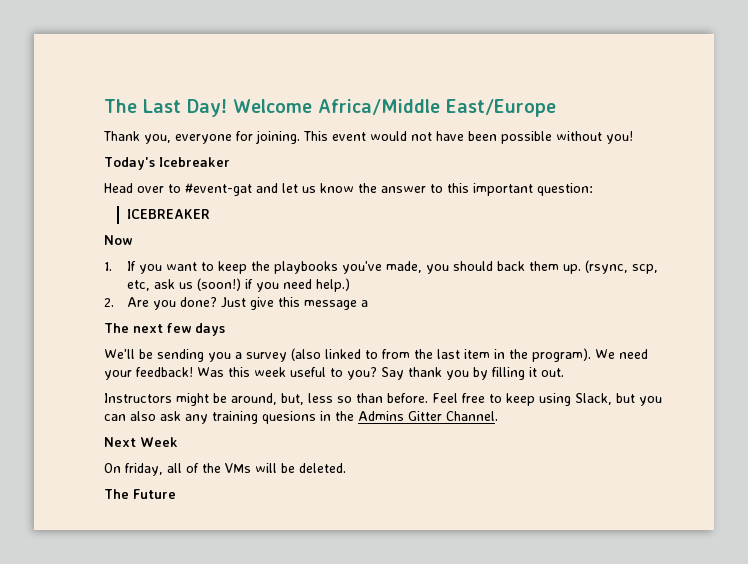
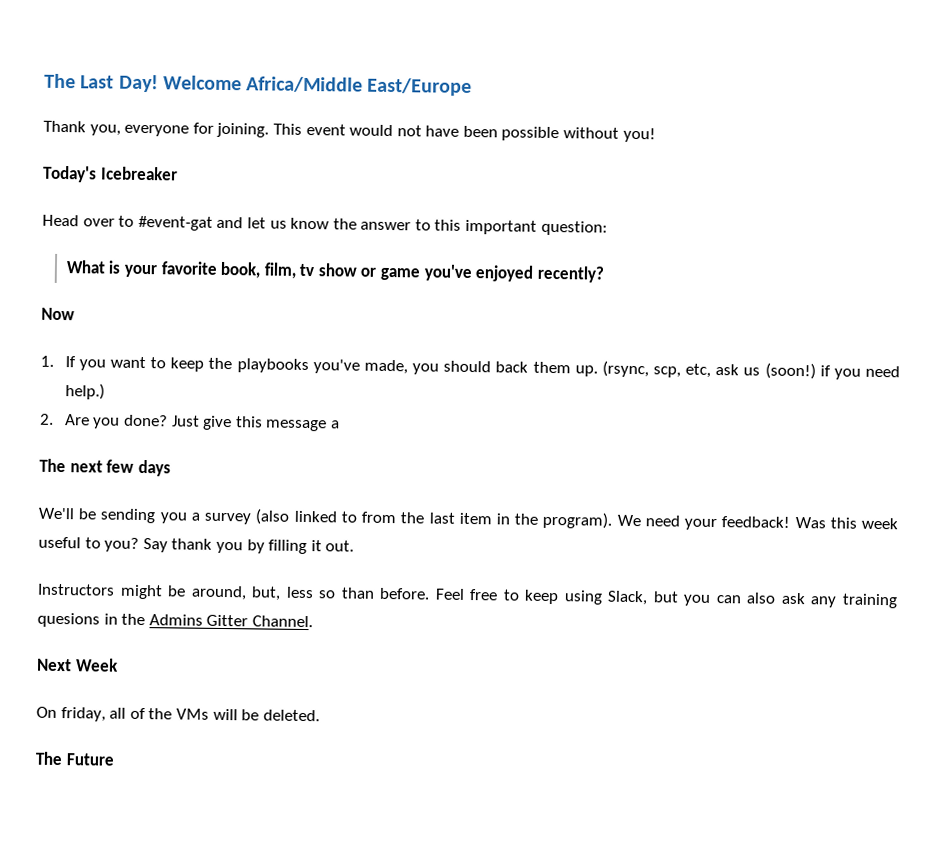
[126,209,210,219] ICEBREAKER -> [65,260,604,283] What is your favorite book, film, tv show or game you've enjoyed recently?

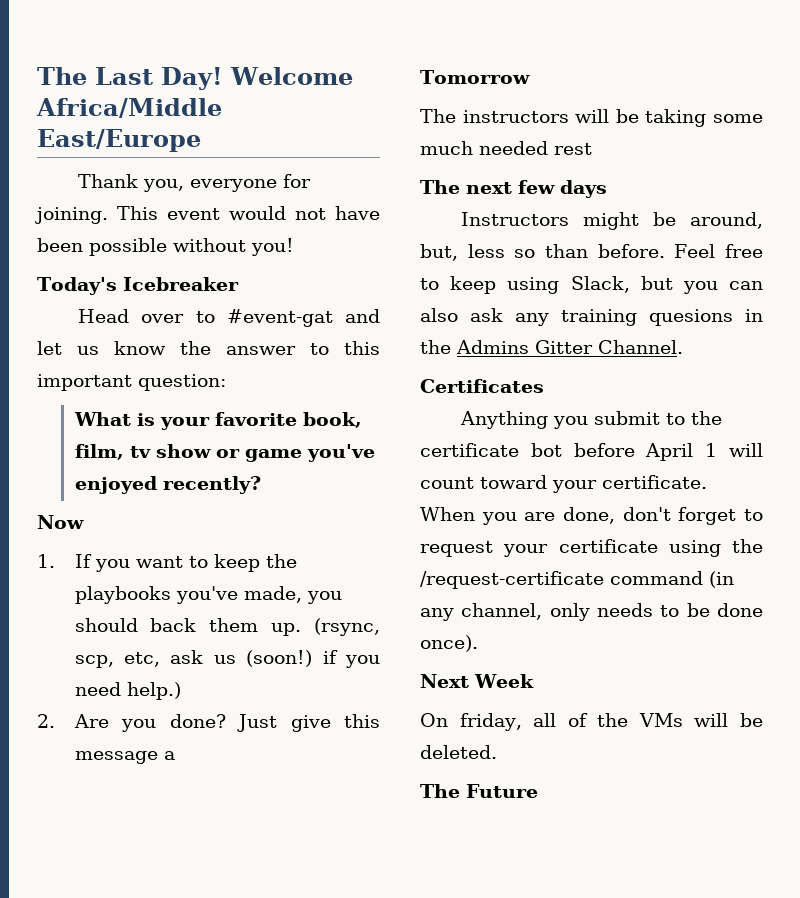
[39,458,171,477] [38,507,899,531] [38,536,355,555] The next few days // We'll be sending you a survey (also linked to from the last item in the program). We need your feedback! Was this week useful to you? Say thank you by filling it out. -> [420,70,530,84] [420,109,763,127] [420,141,592,155] [420,180,607,198] Tomorrow // The instructors will be taking some much needed rest // The next few days
(313, 621) none -> [420,379,544,393] [460,411,723,429] [420,443,763,461] [420,475,707,493] [420,507,763,525] [420,539,763,557] [420,571,734,589] [420,603,763,621] [420,635,478,652] // Certificates // Anything you submit to the certificate bot before April 1 will count toward your certificate. When you are done, don't forget to request your certificate using the /request-certificate command (in any channel, only needs to be done once).

